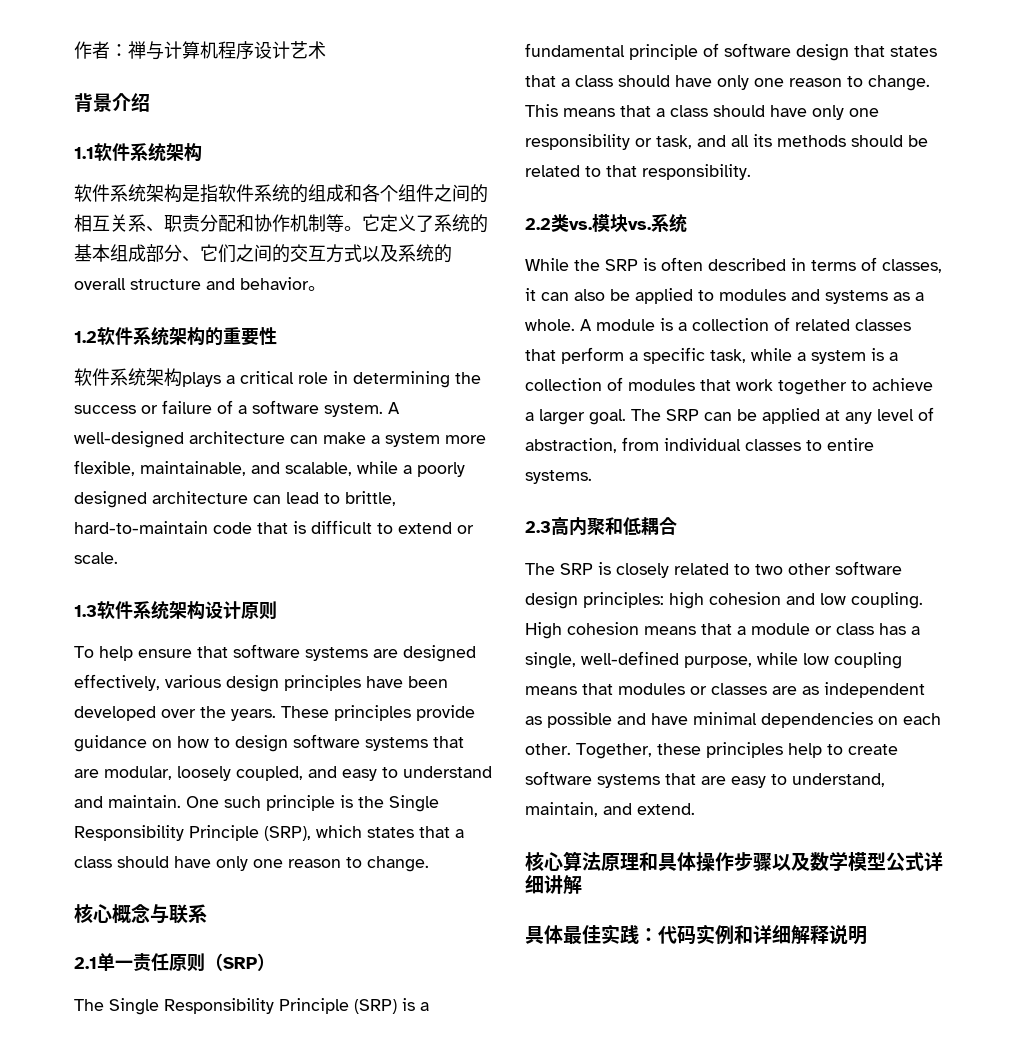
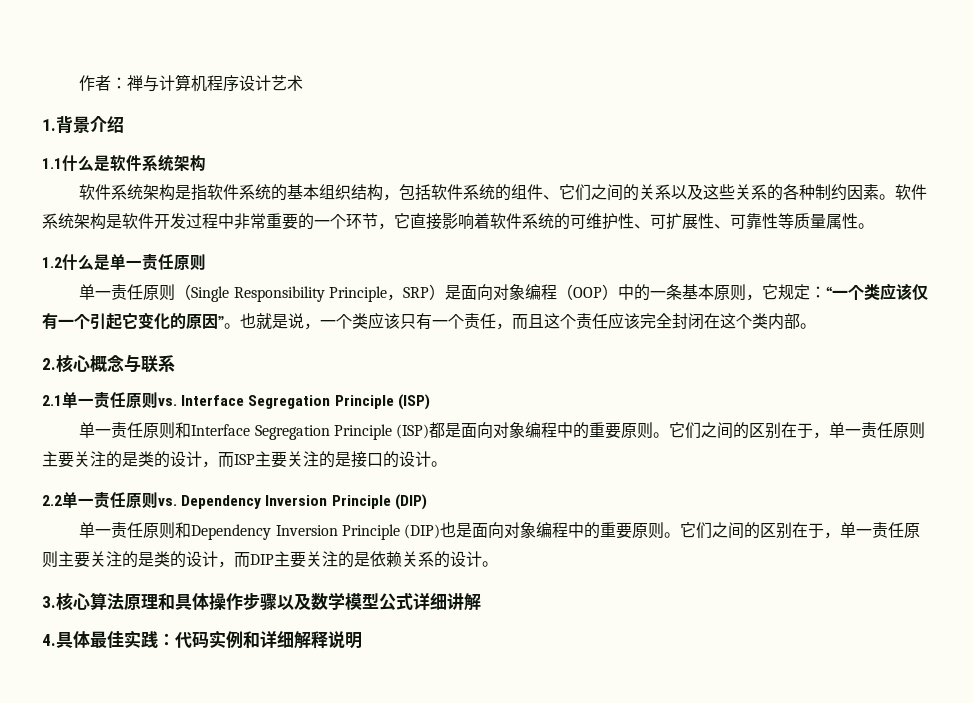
(326, 50) none -> [42,119,56,131] 1.
(94, 153) none -> [62,155,110,172] 什么是
[308,184,488,203] [74,214,488,233] [74,244,452,263] [74,277,326,291] [74,326,277,346] [74,368,481,388] [74,400,400,417] [74,431,486,448] [74,460,465,477] [74,491,396,508] [74,520,474,534] [74,552,118,564] [74,600,277,620] [74,644,476,662] [74,674,448,692] [74,705,475,721] [74,734,464,752] [74,766,492,781] [74,795,439,812] [74,825,464,841] [74,856,429,872] 组成和各个组件之间的相互关系、职责分配和协作机制等。它定义了系统的基本组成部分、它们之间的交互方式以及系统的overall structure and behavior。 // 1.2软件系统架构的重要性 // 软件系统架构plays a critical role in determining the success or failure of a software system. A well-designed architecture can make a system more flexible, maintainable, and scalable, while a poorly designed architecture can lead to brittle, hard-to-maintain code that is difficult to extend or scale. // 1.3软件系统架构设计原则 // To help ensure that software systems are designed effectively, various design principles have been developed over the years. These principles provide guidance on how to design software systems that are modular, loosely coupled, and easy to understand and maintain. One such principle is the Single Responsibility Principle (SRP), which states that a class should have only one reason to change. // -> [287,184,928,201] [42,213,874,230] [42,254,206,271] [79,283,929,302] [42,312,816,330] [42,358,56,370] 基本组织结构，包括软件系统的组件、它们之间的关系以及这些关系的各种制约因素。软件系统架构是软件开发过程中非常重要的一个环节，它直接影响着软件系统的可维护性、可扩展性、可靠性等质量属性。 // 1.2什么是单一责任原则 // 单一责任原则（Single Responsibility Principle，SRP）是面向对象编程（OOP）中的一条基本原则，它规定：“一个类应该仅有一个引起它变化的原因”。也就是说，一个类应该只有一个责任，而且这个责任应该完全封闭在这个类内部。 // 2.
[205,953,275,971] [74,998,429,1015] [525,43,937,61] [525,75,930,91] [525,104,879,120] [525,134,928,150] [525,164,751,180] [525,213,687,233] [525,257,942,273] [525,288,924,304] [525,317,911,331] [525,347,898,364] [525,377,933,395] [525,407,934,425] [525,437,874,453] [525,470,592,484] [525,517,677,536] [525,561,902,578] [525,592,923,609] [525,622,920,639] [525,651,902,669] [525,682,925,698] [525,712,941,728] [525,742,898,759] [525,771,885,788] [525,802,695,817] （SRP） // The Single Responsibility Principle (SRP) is a fundamental principle of software design that states that a class should have only one reason to change. This means that a class should have only one responsibility or task, and all its methods should be related to that responsibility. // 2.2类vs.模块vs.系统 // While the SRP is often described in terms of classes, it can also be applied to modules and systems as a whole. A module is a collection of related classes that perform a specific task, while a system is a collection of modules that work together to achieve a larger goal. The SRP can be applied at any level of abstraction, from individual classes to entire systems. // 2.3高内聚和低耦合 // The SRP is closely related to two other software design principles: high cohesion and low coupling. High cohesion means that a module or class has a single, well-defined purpose, while low coupling means that modules or classes are as independent as possible and have minimal dependencies on each other. Together, these principles help to create software systems that are easy to understand, maintain, and extend. // -> [158,394,430,410] [79,422,926,440] [42,451,447,468] [42,492,427,510] [79,522,921,540] [42,551,498,568] [42,596,56,608] vs. Interface Segregation Principle (ISP) // 单一责任原则和Interface Segregation Principle (ISP)都是面向对象编程中的重要原则。它们之间的区别在于，单一责任原则主要关注的是类的设计，而ISP主要关注的是接口的设计。 // 2.2单一责任原则vs. Dependency Inversion Principle (DIP) // 单一责任原则和Dependency Inversion Principle (DIP)也是面向对象编程中的重要原则。它们之间的区别在于，单一责任原则主要关注的是类的设计，而DIP主要关注的是依赖关系的设计。 // 3.
(582, 884) none -> [42,634,56,646] 4.

